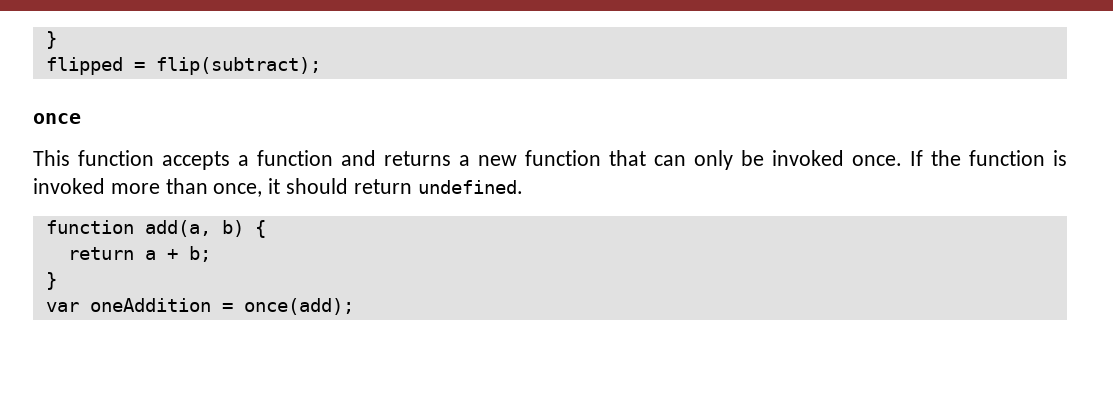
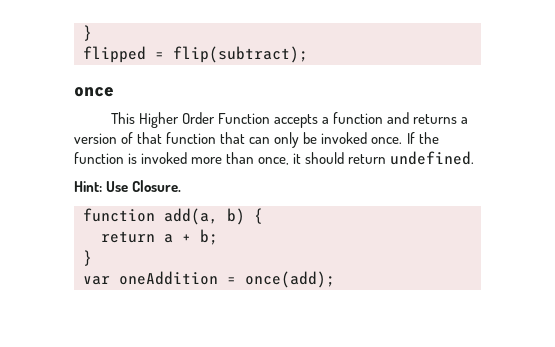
[78,150,154,166] function -> [138,112,270,128] Higher Order Function
[478,155,517,166] new -> [74,132,163,144] version of that
(523, 187) none -> [74,180,182,192] // Hint: Use Closure.

